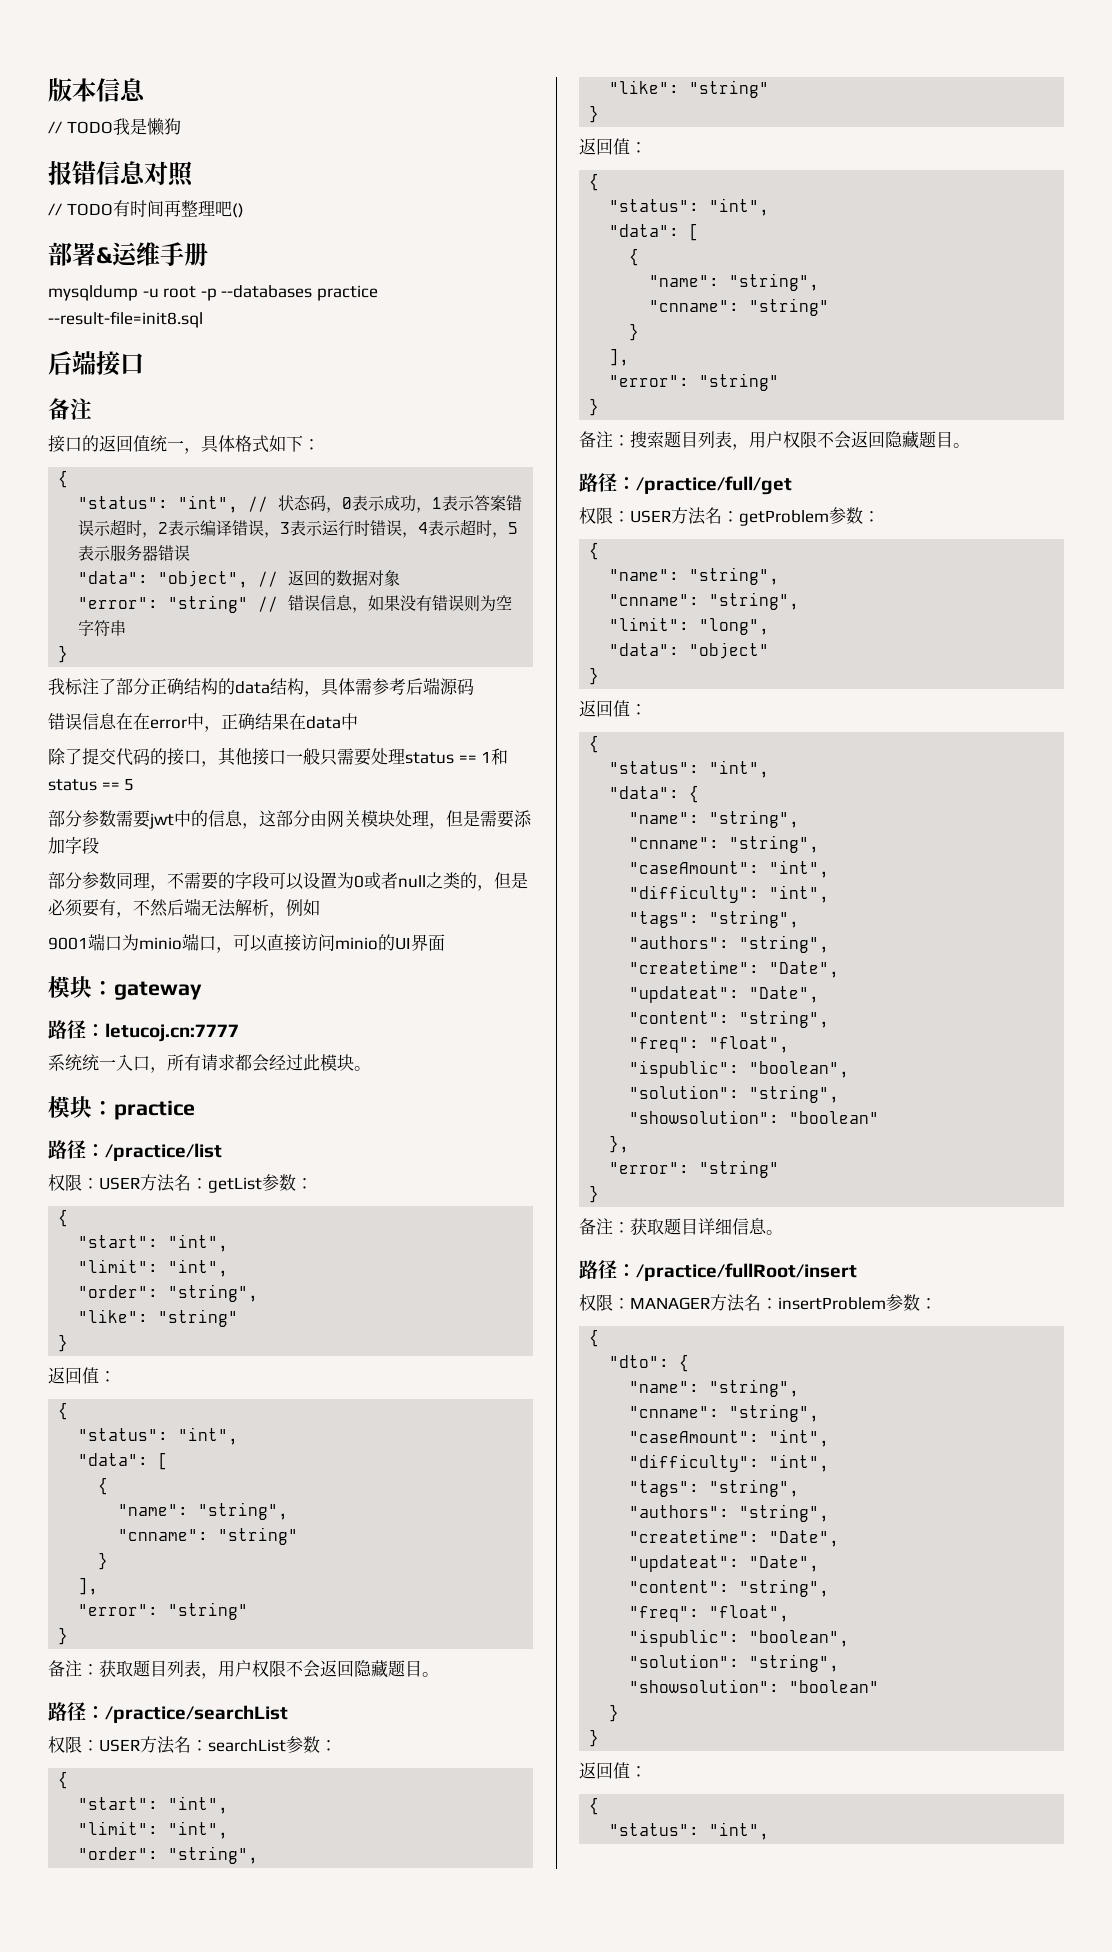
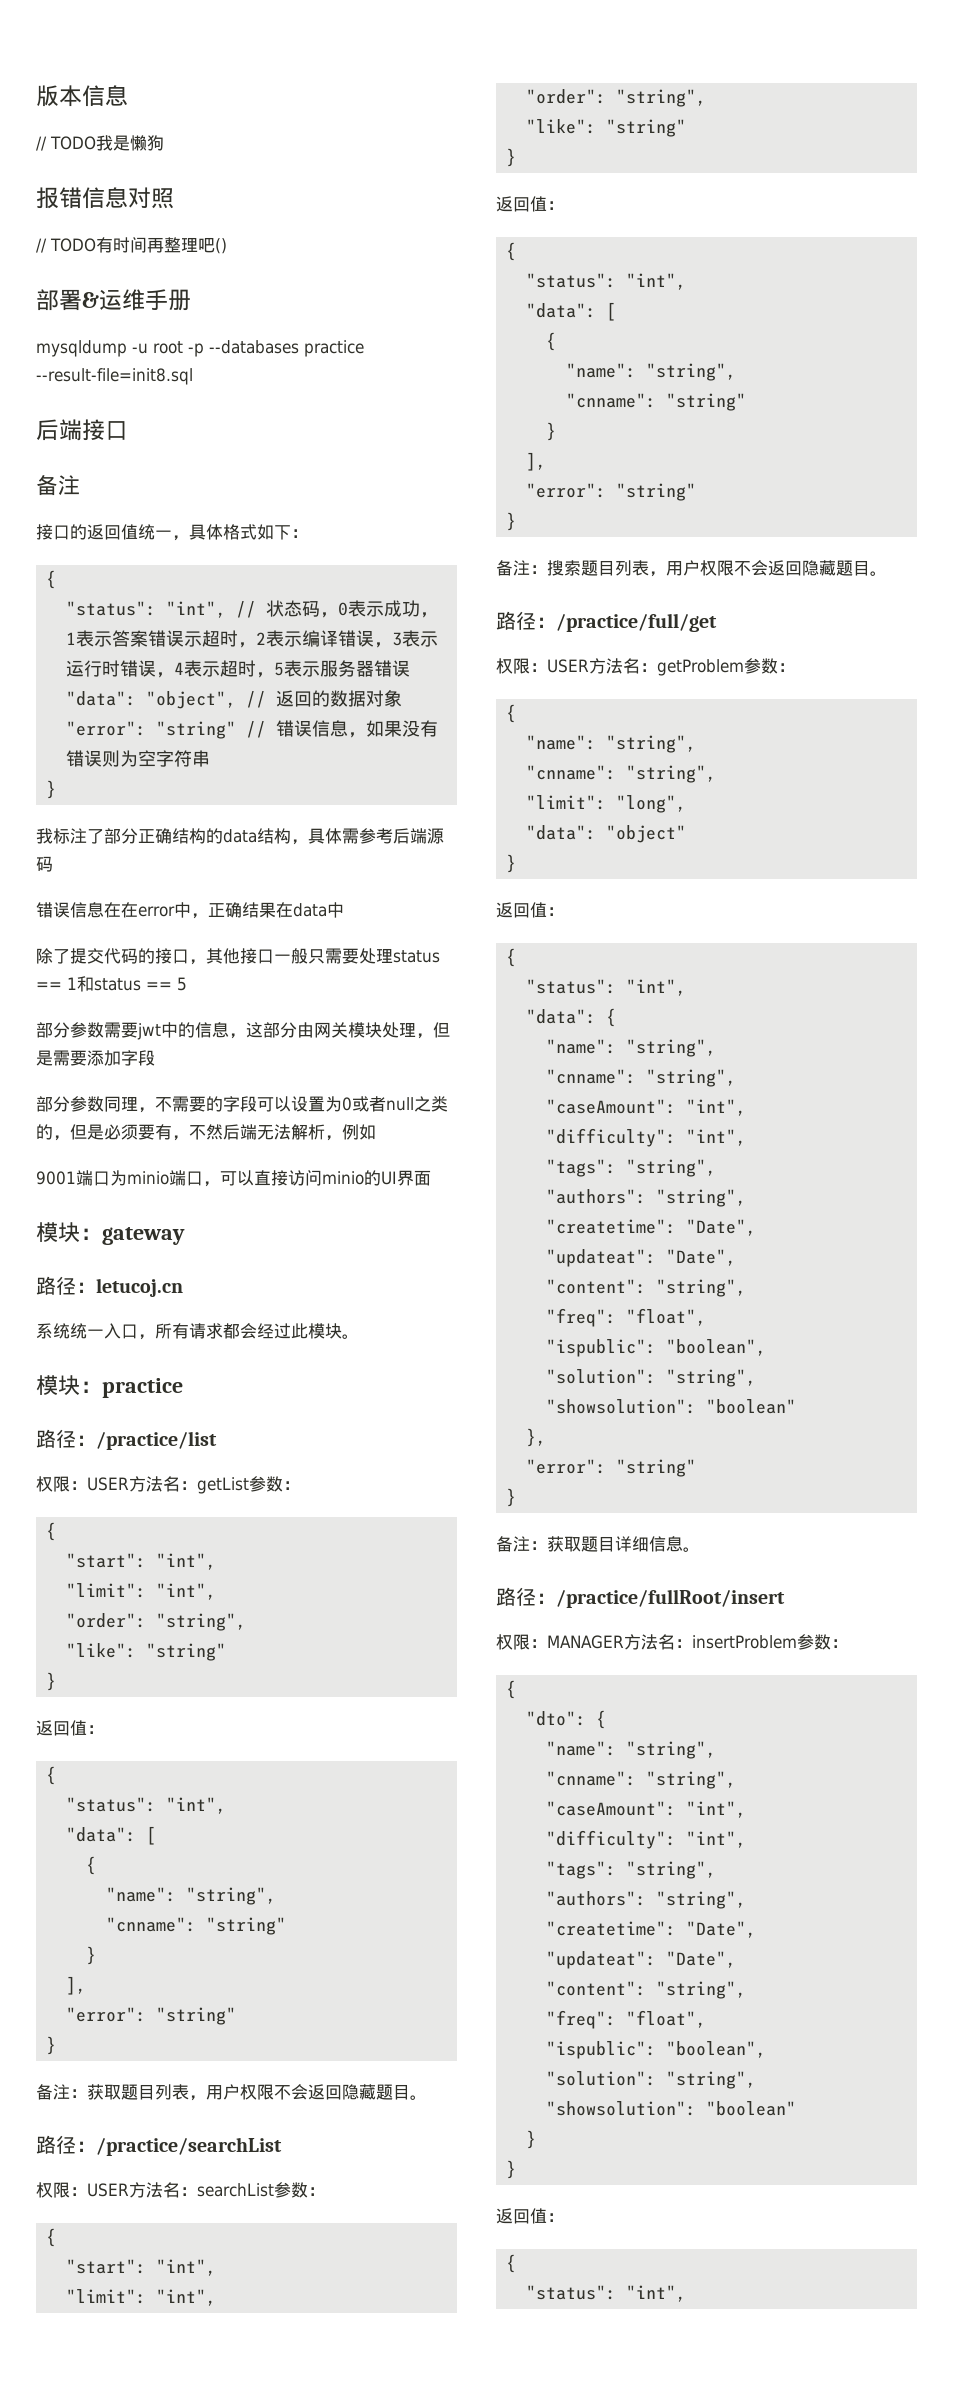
[105,1023,239,1042] letucoj.cn:7777 -> [96,1278,183,1297] letucoj.cn

